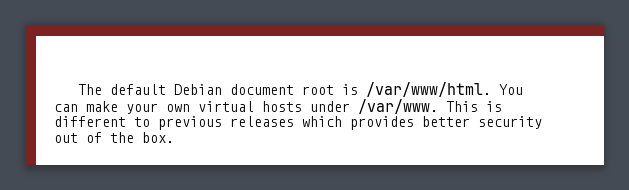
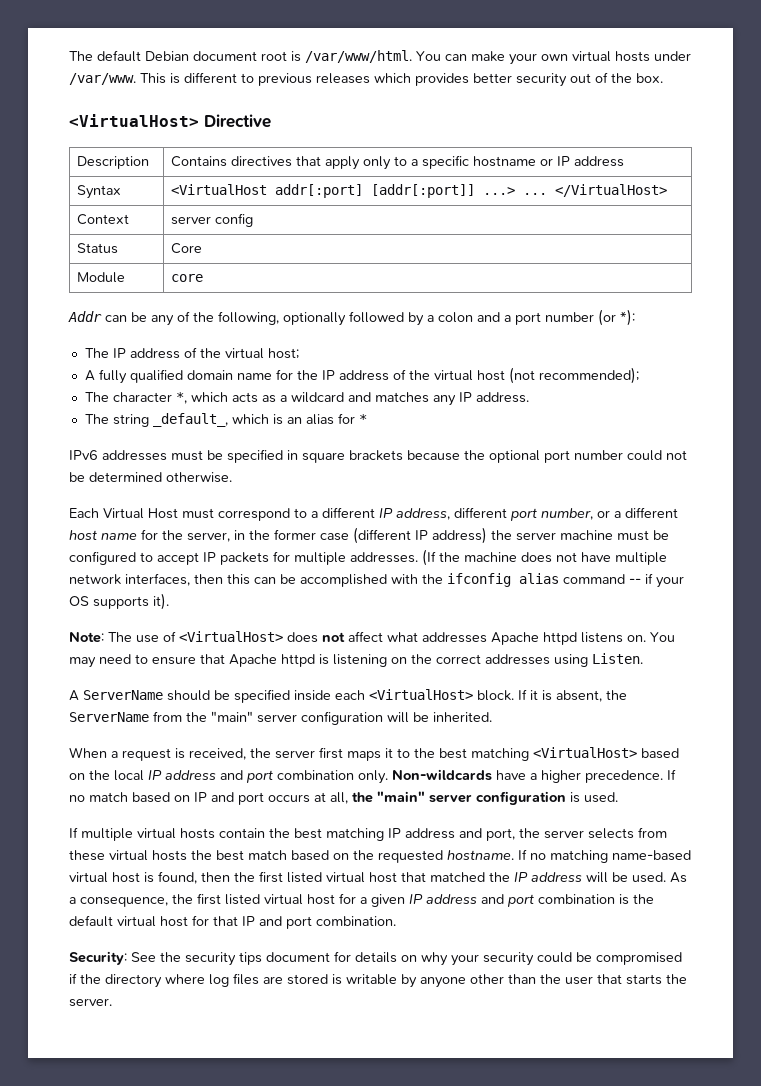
(174, 137) none -> [69,114,271,128] [77,156,150,169] [171,155,625,170] [77,185,122,199] [171,184,668,198] [77,214,130,225] [171,213,254,227] [77,243,119,254] [171,243,203,254] [77,272,126,283] [171,274,204,282] [68,309,635,326] [84,347,299,359] [84,367,639,384] [84,392,529,406] [84,413,367,427] [69,449,687,463] [69,472,232,483] [69,507,678,521] [69,527,669,544] [69,549,667,566] [69,573,684,588] [69,593,169,610] [69,631,675,645] [69,653,643,668] [69,689,627,703] [69,711,492,725] [69,747,679,761] [69,769,676,784] [69,791,618,805] [69,827,667,841] [69,849,691,863] [69,871,687,884] [69,893,654,907] [69,915,396,929] [69,951,682,966] [69,973,687,988] [69,998,112,1007] // <VirtualHost> Directive // Description | Contains directives that apply only to a specific hostname or IP address // Syntax | <VirtualHost addr[:port] [addr[:port]] ...> ... </VirtualHost> // Context | server config // Status | Core // Module | core // Addr can be any of the following, optionally followed by a colon and a port number (or *): // The IP address of the virtual host; // A fully qualified domain name for the IP address of the virtual host (not recommended); // The character *, which acts as a wildcard and matches any IP address. // The string _default_, which is an alias for * // IPv6 addresses must be specified in square brackets because the optional port number could not be determined otherwise. // Each Virtual Host must correspond to a different IP address, different port number, or a different host name for the server, in the former case (different IP address) the server machine must be configured to accept IP packets for multiple addresses. (If the machine does not have multiple network interfaces, then this can be accomplished with the ifconfig alias command -- if your OS supports it). // Note: The use of <VirtualHost> does not affect what addresses Apache httpd listens on. You may need to ensure that Apache httpd is listening on the correct addresses using Listen. // A ServerName should be specified inside each <VirtualHost> block. If it is absent, the ServerName from the "main" server configuration will be inherited. // When a request is received, the server first maps it to the best matching <VirtualHost> based on the local IP address and port combination only. Non-wildcards have a higher precedence. If no match based on IP and port occurs at all, the "main" server configuration is used. // If multiple virtual hosts contain the best matching IP address and port, the server selects from these virtual hosts the best match based on the requested hostname. If no matching name-based virtual host is found, then the first listed virtual host that matched the IP address will be used. As a consequence, the first listed virtual host for a given IP address and port combination is the default virtual host for that IP and port combination. // Security: See the security tips document for details on why your security could be compromised if the directory where log files are stored is writable by anyone other than the user that starts the server.

